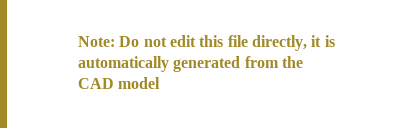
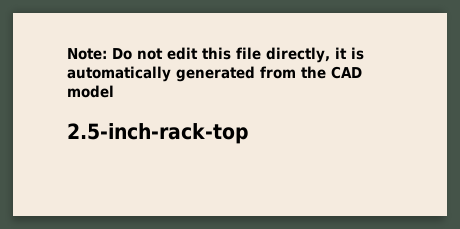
(161, 83) none -> [67,123,249,144] // 2.5-inch-rack-top

